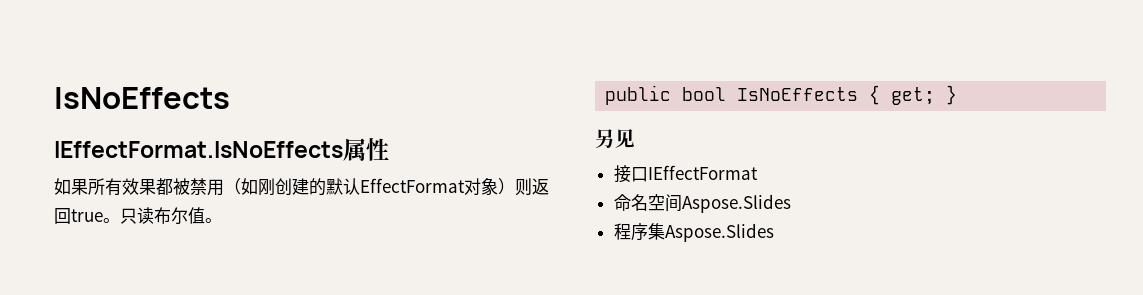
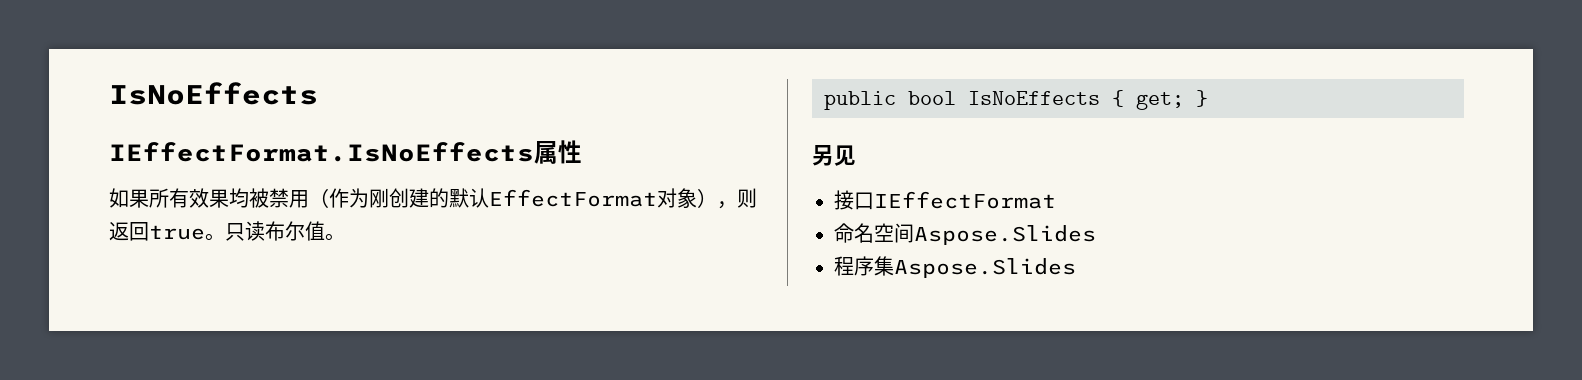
[156,178,173,195] 都 -> [229,188,249,208] 均
[241,178,258,195] 如 -> [329,188,369,208] 作为
(515, 186) none -> [717,201,737,209] ，

